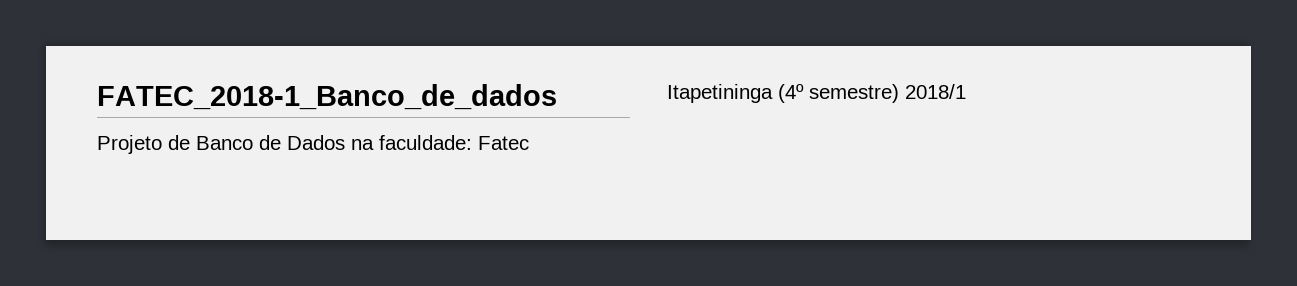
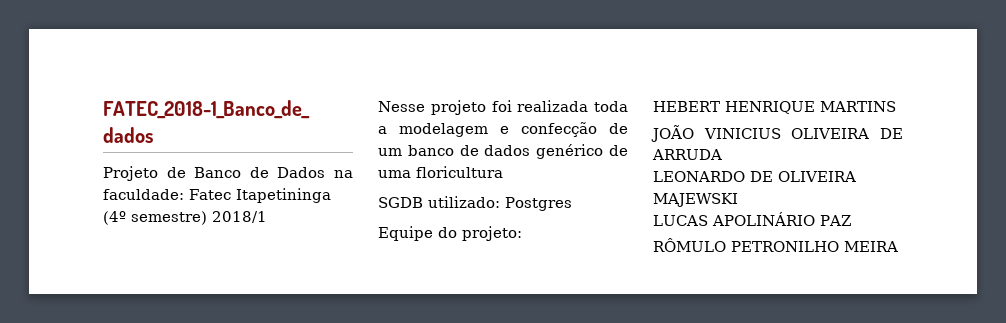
(966, 91) none -> [378,100,628,115] [378,122,628,137] [378,144,628,159] [378,166,503,178] [378,196,572,211] [378,226,522,241] [653,101,896,114] [651,125,903,142] [652,149,722,160] [653,171,856,182] [653,193,738,207] [653,212,851,226] [653,238,898,252] // Nesse projeto foi realizada toda a modelagem e confecção de um banco de dados genérico de uma floricultura // SGDB utilizado: Postgres // Equipe do projeto: // HEBERT HENRIQUE MARTINS // JOÃO VINICIUS OLIVEIRA DE ARRUDA // LEONARDO DE OLIVEIRA MAJEWSKI // LUCAS APOLINÁRIO PAZ // RÔMULO PETRONILHO MEIRA

